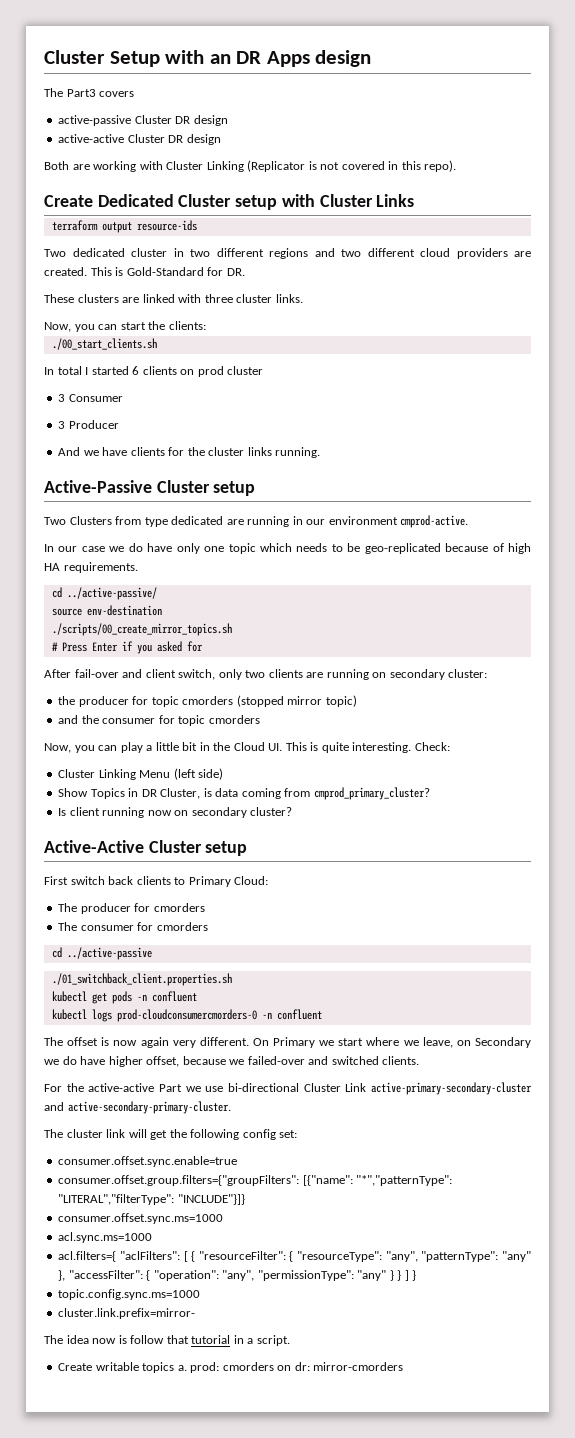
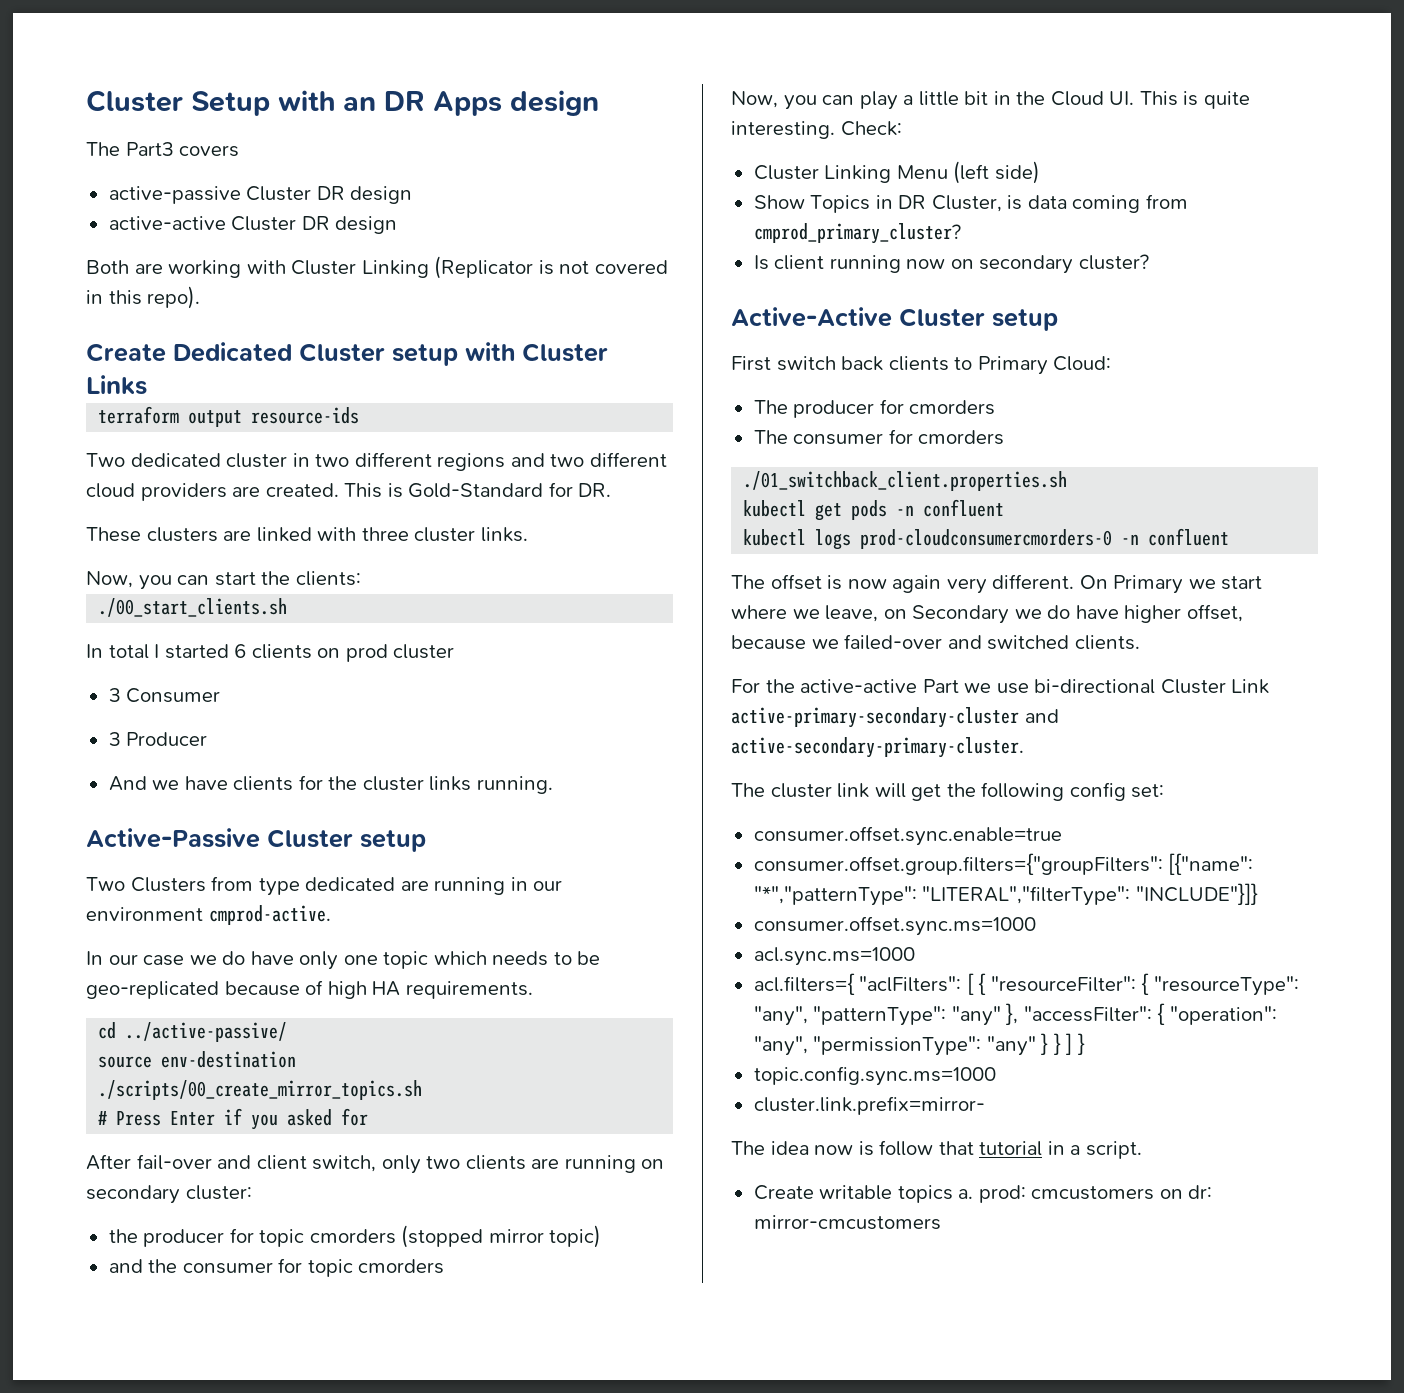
[51,947,152,960] // cd ../active-passive -> (1005, 437) none
[222,1362,274,1371] cmorders -> [1031,1186,1155,1200] cmcustomers
[313,1362,404,1371] mirror-cmorders -> [753,1215,941,1230] mirror-cmcustomers

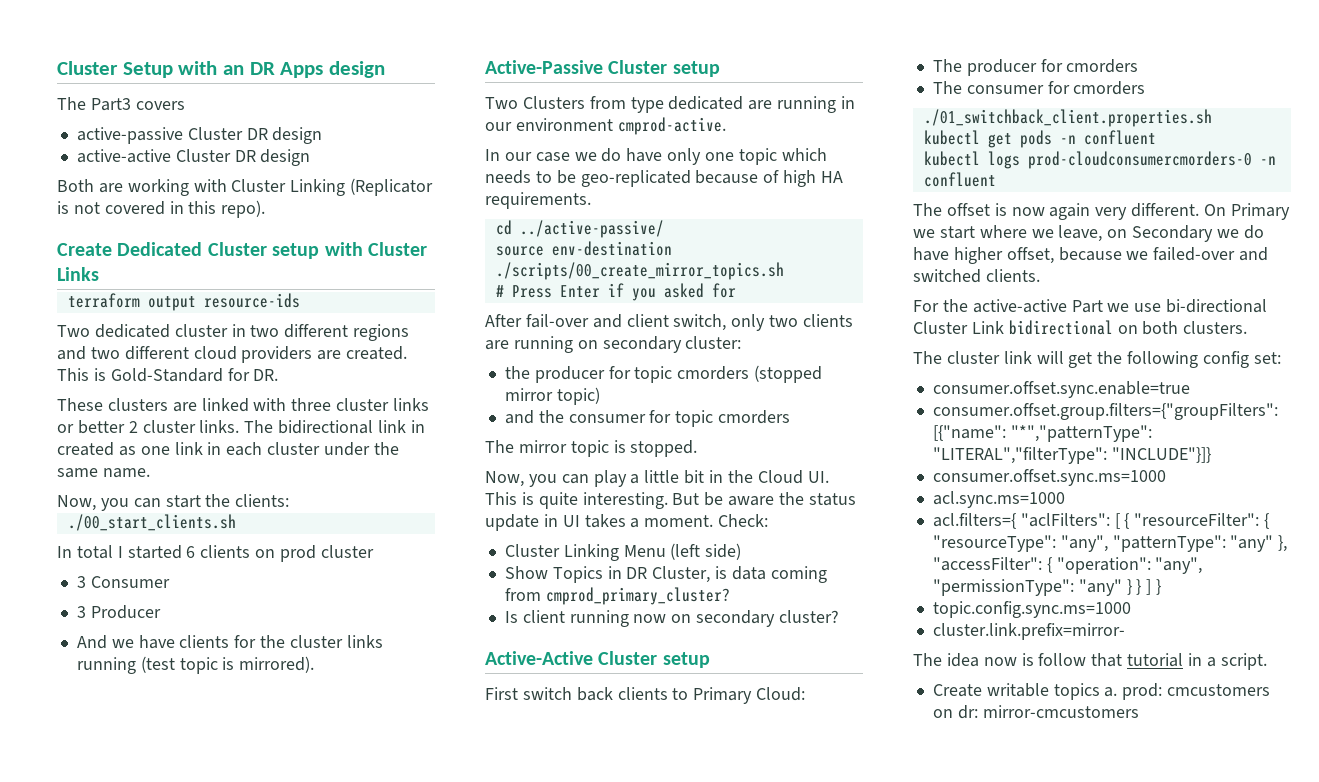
[480,527,528,542] links. -> [393,398,430,411] [57,420,425,434] [57,442,399,456] [57,468,150,478] links or better 2 cluster links. The bidirectional link in created as one link in each cluster under the same name.
[476,776,553,794] running. -> [76,656,315,674] running (test topic is mirrored).
(445, 1266) none -> [485,440,698,457] // The mirror topic is stopped.
(835, 130) none -> [672,492,856,506] [485,514,714,531] But be aware the status update in UI takes a moment.
[731,707,1059,728] [731,737,1024,758] active-primary-secondary-cluster and active-secondary-primary-cluster. -> [1008,320,1248,335] bidirectional on both clusters.

